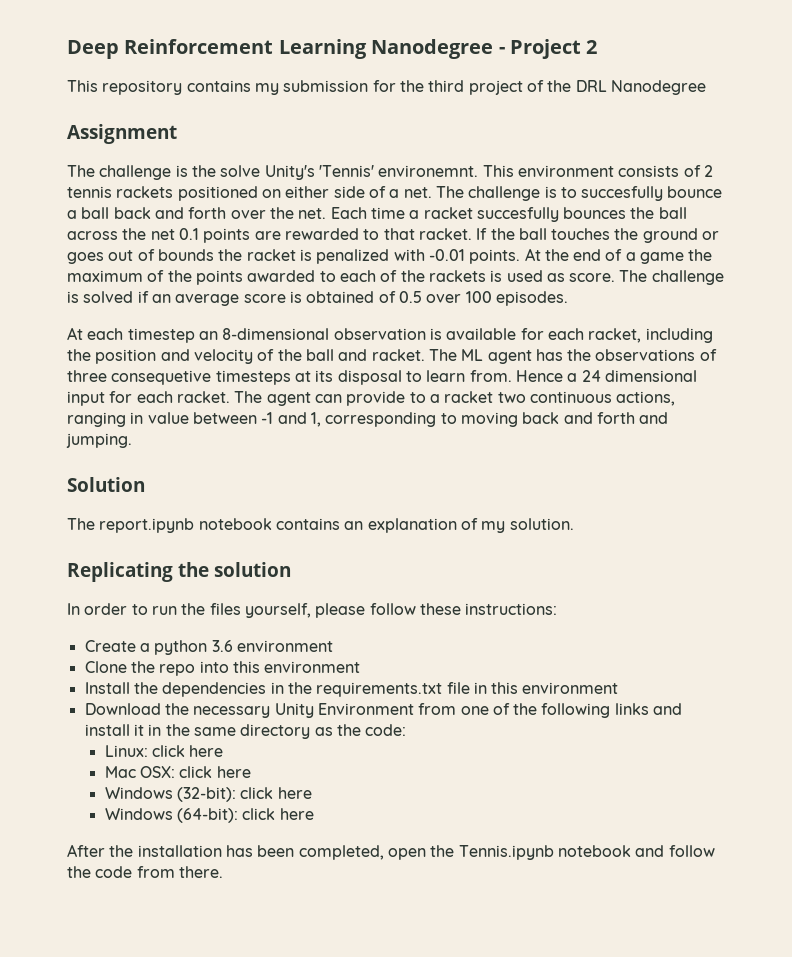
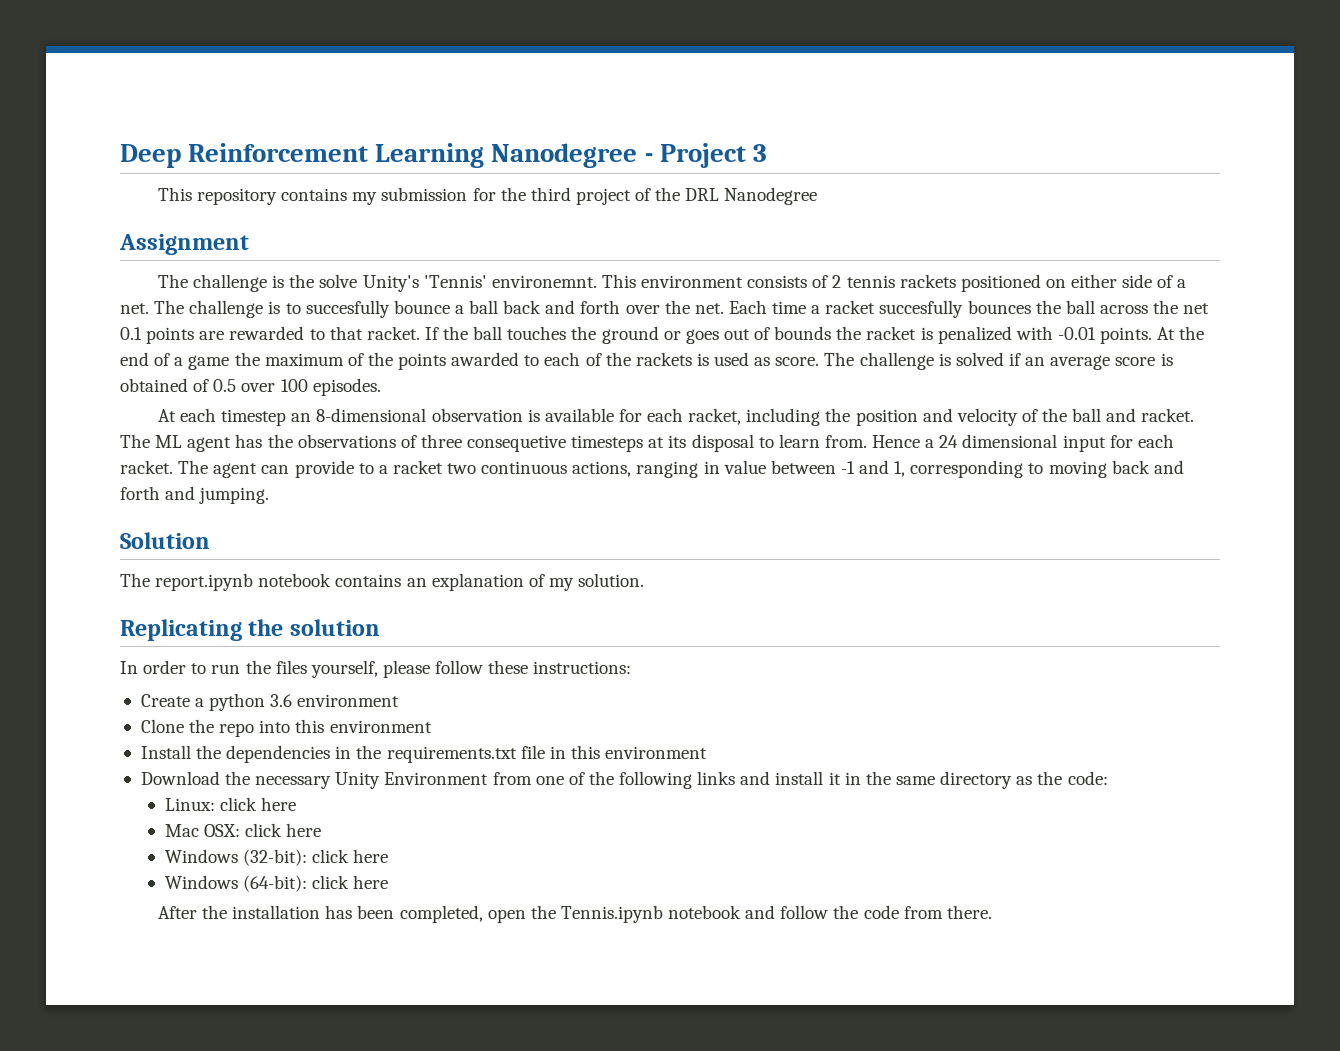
[586,40,598,54] 2 -> [752,144,767,162] 3

